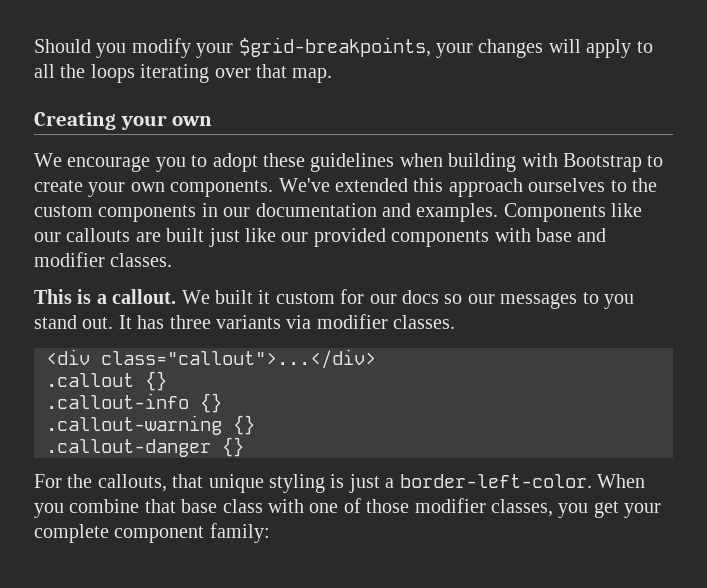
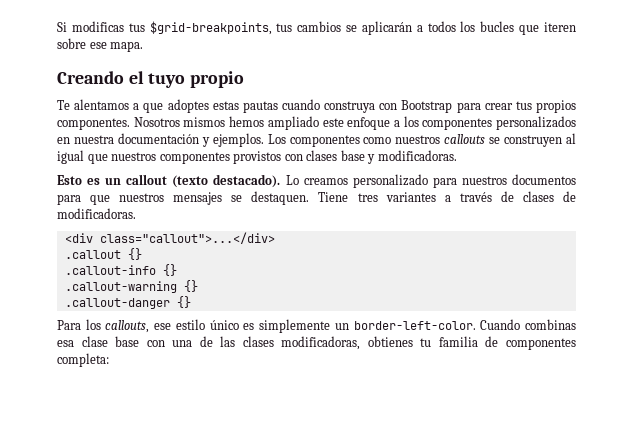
[34,37,653,58] [34,64,333,83] [34,112,213,130] [34,153,664,172] [34,178,657,197] [34,203,643,222] [34,228,607,247] [34,252,173,267] [34,289,634,309] [34,314,456,329] Should you modify your $grid-breakpoints, your changes will apply to all the loops iterating over that map. // Creating your own // We encourage you to adopt these guidelines when building with Bootstrap to create your own components. We've extended this approach ourselves to the custom components in our documentation and examples. Components like our callouts are built just like our provided components with base and modifier classes. // This is a callout. We built it custom for our docs so our messages to you stand out. It has three variants via modifier classes. -> [57,21,577,35] [57,38,144,52] [57,71,245,88] [57,99,577,113] [57,116,576,130] [57,133,577,147] [57,150,457,164] [57,174,576,188] [57,191,577,205] [57,208,136,219] Si modificas tus $grid-breakpoints, tus cambios se aplicarán a todos los bucles que iteren sobre ese mapa. // Creando el tuyo propio // Te alentamos a que adoptes estas pautas cuando construya con Bootstrap para crear tus propios componentes. Nosotros mismos hemos ampliado este enfoque a los componentes personalizados en nuestra documentación y ejemplos. Los componentes como nuestros callouts se construyen al igual que nuestros componentes provistos con clases base y modificadoras. // Esto es un callout (texto destacado). Lo creamos personalizado para nuestros documentos para que nuestros mensajes se destaquen. Tiene tres variantes a través de clases de modificadoras.
[34,474,645,493] [34,498,662,518] [34,523,270,543] For the callouts, that unique styling is just a border-left-color. When you combine that base class with one of those modifier classes, you get your complete component family: -> [57,319,576,333] [57,336,576,350] [57,353,109,367] Para los callouts, ese estilo único es simplemente un border-left-color. Cuando combinas esa clase base con una de las clases modificadoras, obtienes tu familia de componentes completa:

